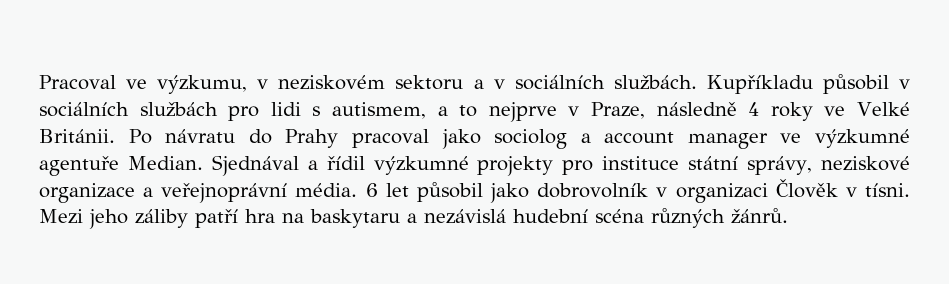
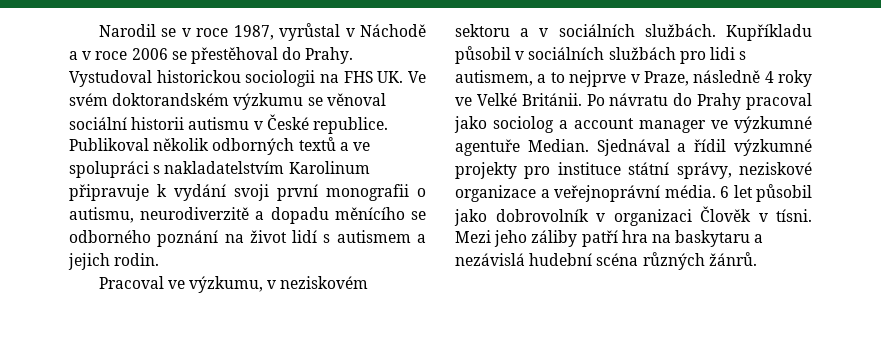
(39, 82) none -> [98,23,426,41] [69,47,354,64] [69,70,427,87] [69,93,386,110] [69,114,388,134] [69,137,370,155] [69,161,370,178] [69,184,426,201] [69,207,426,224] [69,230,426,247] [68,253,160,270] Narodil se v roce 1987, vyrůstal v Náchodě a v roce 2006 se přestěhoval do Prahy. Vystudoval historickou sociologii na FHS UK. Ve svém doktorandském výzkumu se věnoval sociální historii autismu v České republice. Publikoval několik odborných textů a ve spolupráci s nakladatelstvím Karolinum připravuje k vydání svoji první monografii o autismu, neurodiverzitě a dopadu měnícího se odborného poznání na život lidí s autismem a jejich rodin. //

